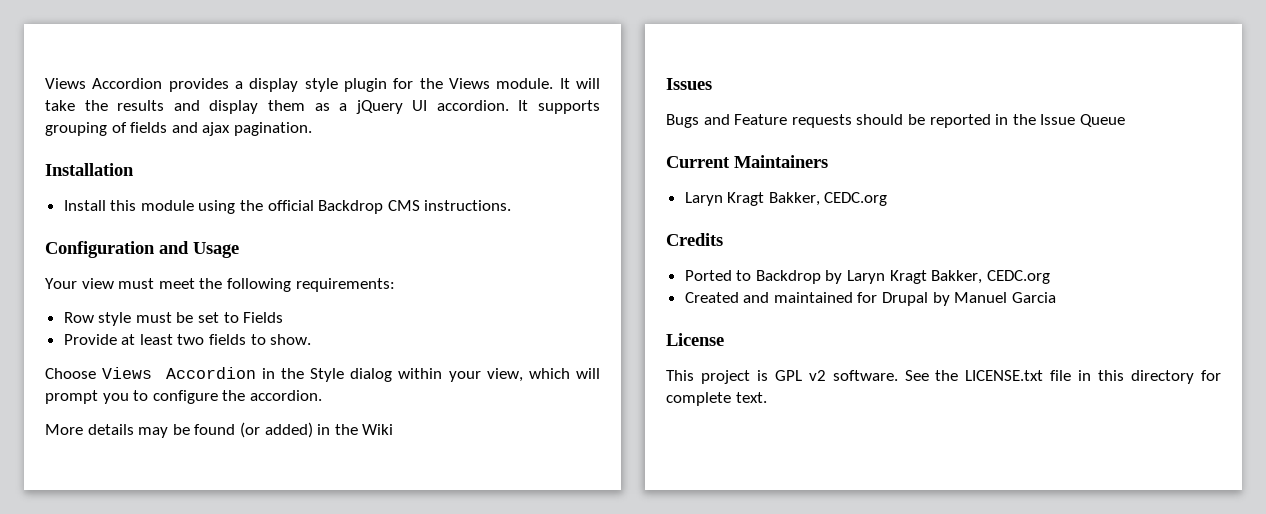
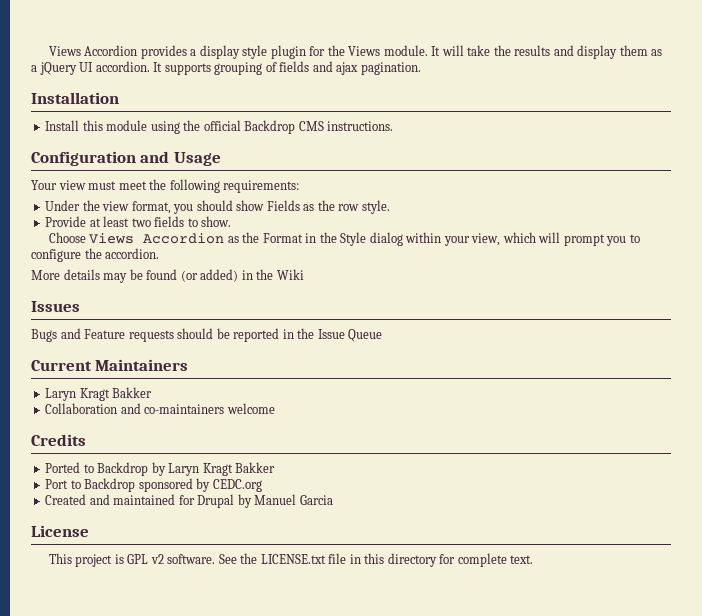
[63,312,284,326] Row style must be set to Fields -> [45,200,390,214] Under the view format, you should show Fields as the row style.
(256, 373) none -> [227,232,303,243] as the Format
[768,192,888,206] Bakker, CEDC.org -> [112,387,153,398] [45,403,275,414] Bakker // Collaboration and co-maintainers welcome
[931,270,983,284] Bakker, -> [235,462,276,473] [45,478,211,492] Bakker // Port to Backdrop sponsored by

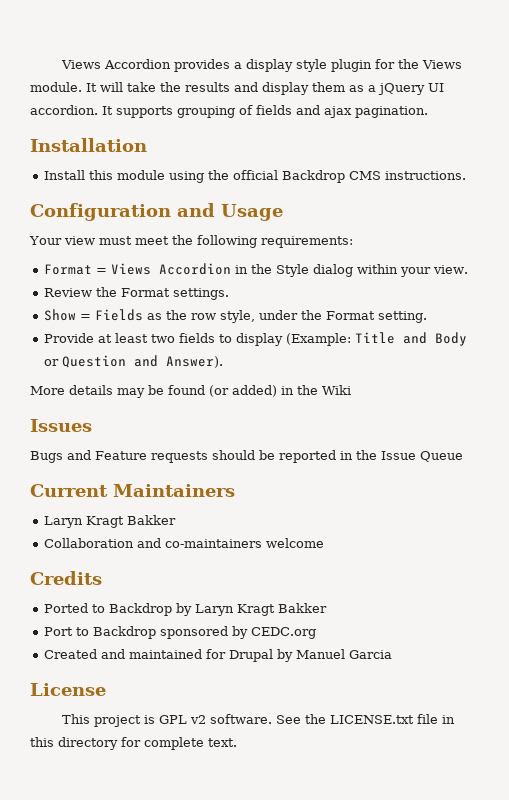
[45,200,390,214] Under the view format, you should show Fields as the row style. -> [44,263,469,277] [44,287,230,300] [44,309,428,323] Format = Views Accordion in the Style dialog within your view. // Review the Format settings. // Show = Fields as the row style, under the Format setting.
[201,216,232,227] [48,232,640,246] [31,248,160,262] show. // Choose Views Accordion as the Format in the Style dialog within your view, which will prompt you to configure the accordion. -> [236,332,468,346] [44,355,224,368] display (Example: Title and Body or Question and Answer).

